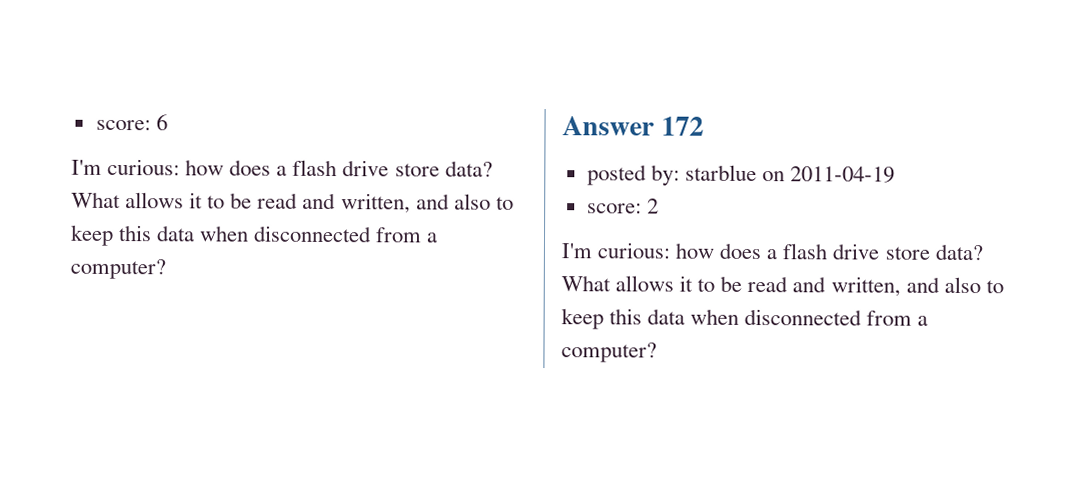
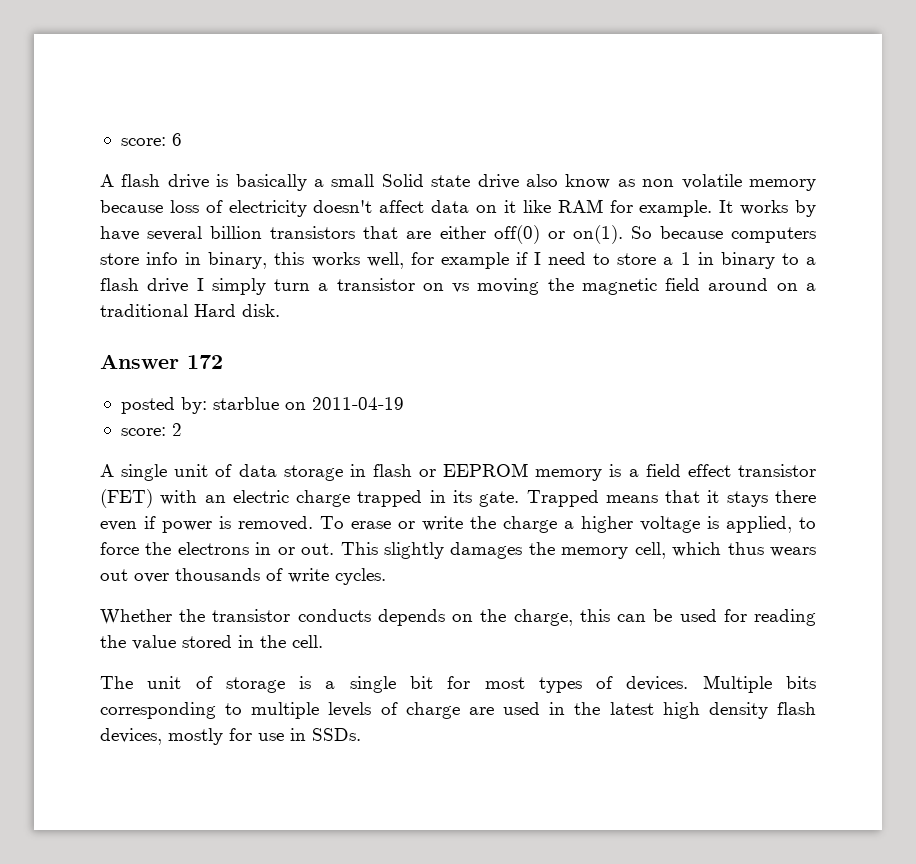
[71,158,493,177] [71,191,514,214] [70,224,439,246] [70,258,166,280] I'm curious: how does a flash drive store data? What allows it to be read and written, and also to keep this data when disconnected from a computer? -> [100,174,816,191] [100,199,817,217] [100,225,817,244] [100,252,816,269] [100,278,816,295] [100,304,280,317] A flash drive is basically a small Solid state drive also know as non volatile memory because loss of electricity doesn't affect data on it like RAM for example. It works by have several billion transistors that are either off(0) or on(1). So because computers store info in binary, this works well, for example if I need to store a 1 in binary to a flash drive I simply turn a transistor on vs moving the magnetic field around on a traditional Hard disk.
[561,242,983,261] [561,275,1004,297] [561,308,929,330] [561,342,657,363] I'm curious: how does a flash drive store data? What allows it to be read and written, and also to keep this data when disconnected from a computer? -> [100,463,816,481] [100,489,817,508] [100,516,816,533] [100,542,817,559] [100,568,386,585] [100,609,817,626] [100,635,323,650] [100,675,817,693] [100,702,816,719] [100,728,361,745] A single unit of data storage in flash or EEPROM memory is a field effect transistor (FET) with an electric charge trapped in its gate. Trapped means that it stays there even if power is removed. To erase or write the charge a higher voltage is applied, to force the electrons in or out. This slightly damages the memory cell, which thus wears out over thousands of write cycles. // Whether the transistor conducts depends on the charge, this can be used for reading the value stored in the cell. // The unit of storage is a single bit for most types of devices. Multiple bits corresponding to multiple levels of charge are used in the latest high density flash devices, mostly for use in SSDs.

